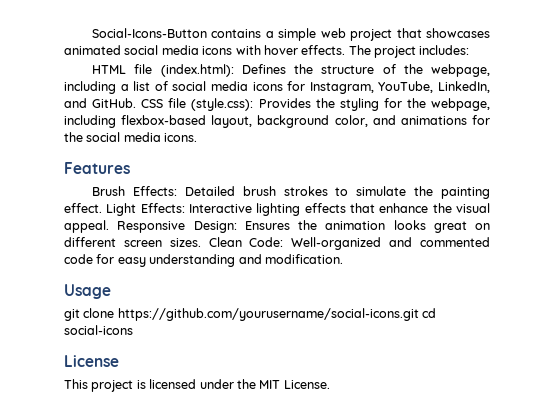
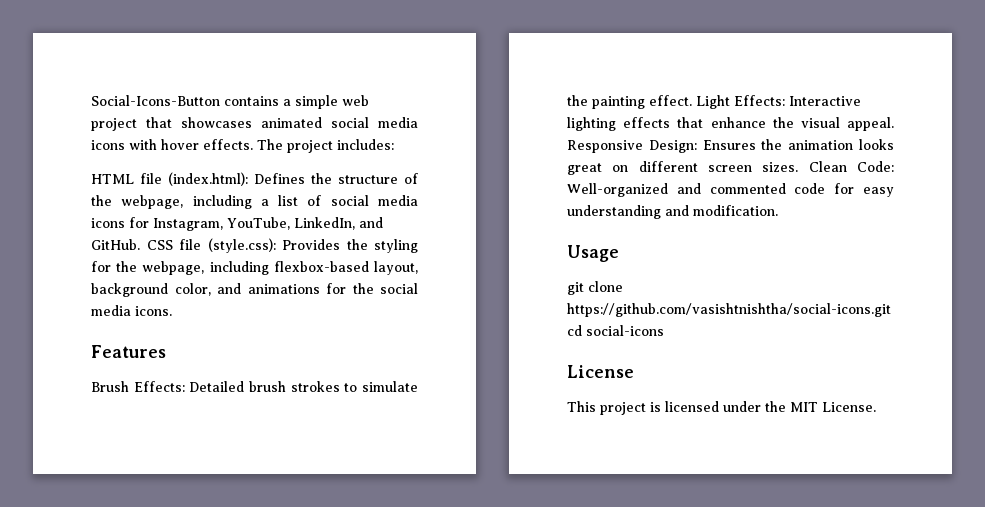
[117,308,419,321] https://github.com/yourusername/social-icons.git -> [567,303,891,317] https://github.com/vasishtnishtha/social-icons.git

